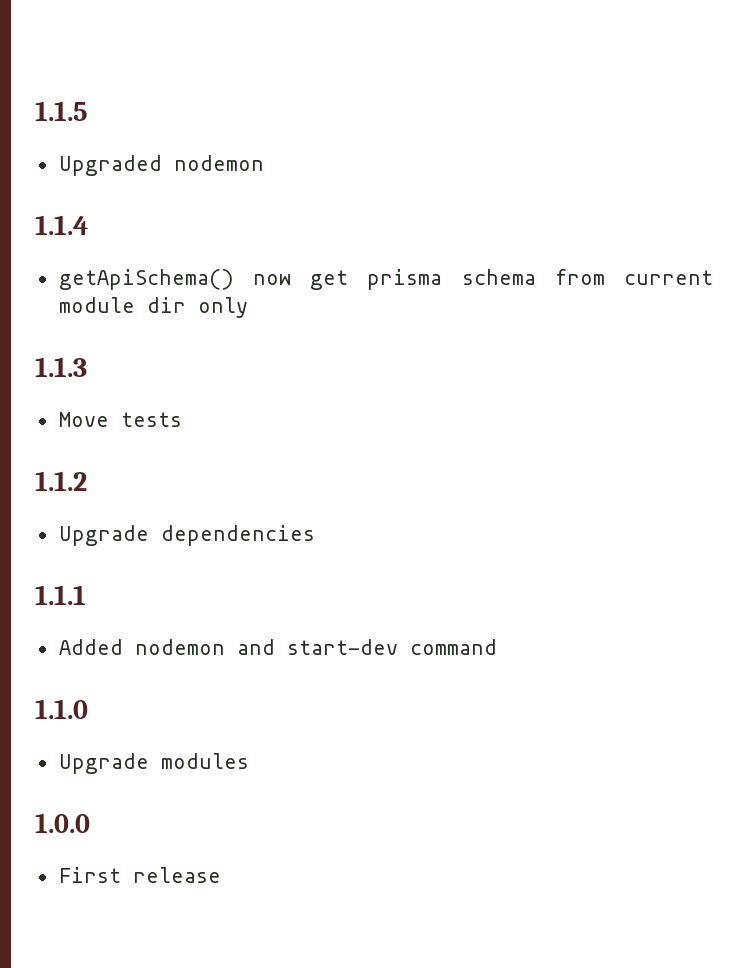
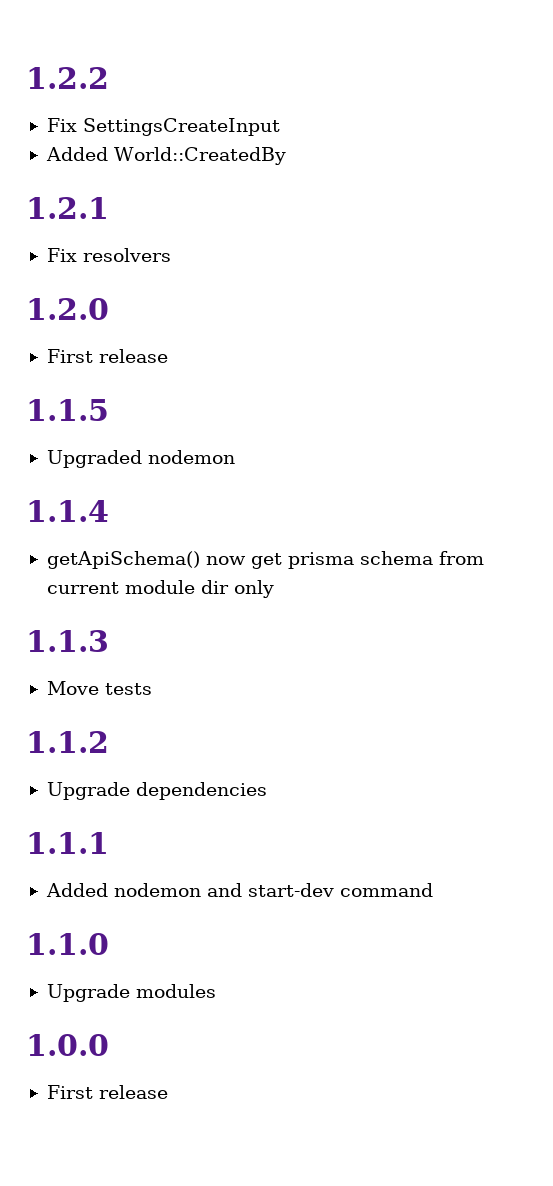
(35, 111) none -> [26,67,109,89] [46,118,280,136] [45,147,286,165] [26,197,109,219] [46,248,171,262] [26,298,109,320] [46,349,168,363] 1.2.2 // Fix SettingsCreateInput // Added World::CreatedBy // 1.2.1 // Fix resolvers // 1.2.0 // First release //

